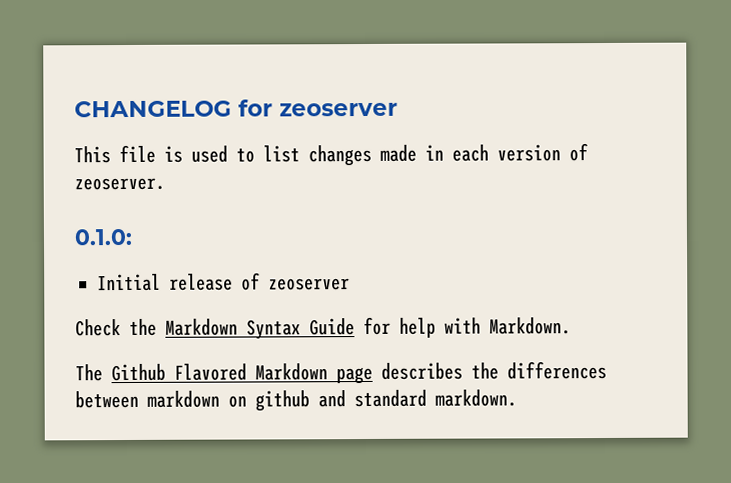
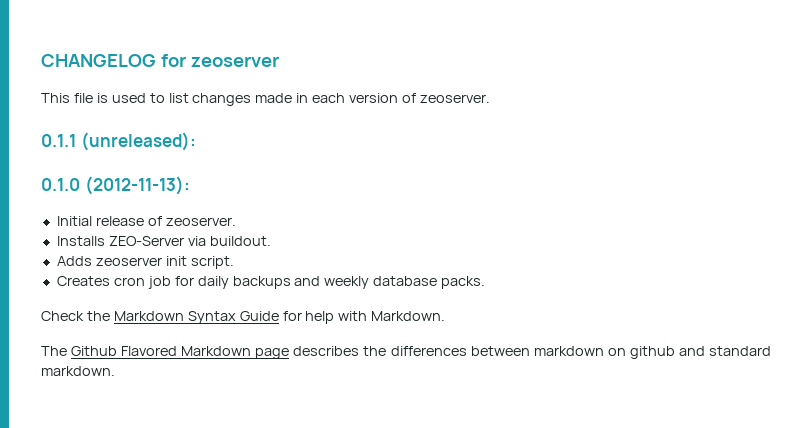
[74,228,133,246] 0.1.0: -> [41,132,196,151] [41,176,190,195] 0.1.1 (unreleased): // 0.1.0 (2012-11-13):
[268,278,350,291] zeoserver -> [165,217,236,226] [56,236,271,246] [56,256,234,269] [56,276,486,289] zeoserver. // Installs ZEO-Server via buildout. // Adds zeoserver init script. // Creates cron job for daily backups and weekly database packs.

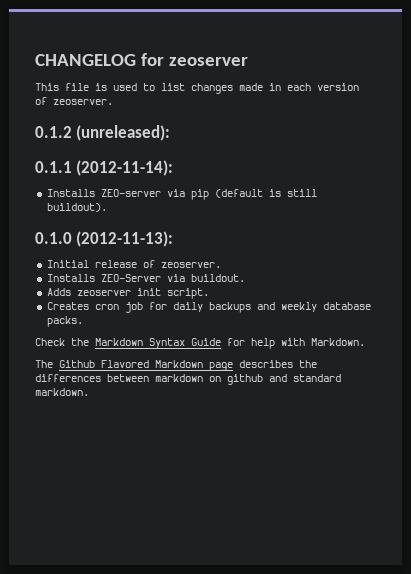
(490, 98) none -> [35,125,171,141] // 0.1.2 (unreleased):
[80,132,196,151] (unreleased): -> [76,160,174,176] [46,189,317,200] [46,203,107,212] (2012-11-14): // Installs ZEO-server via pip (default is still buildout).

